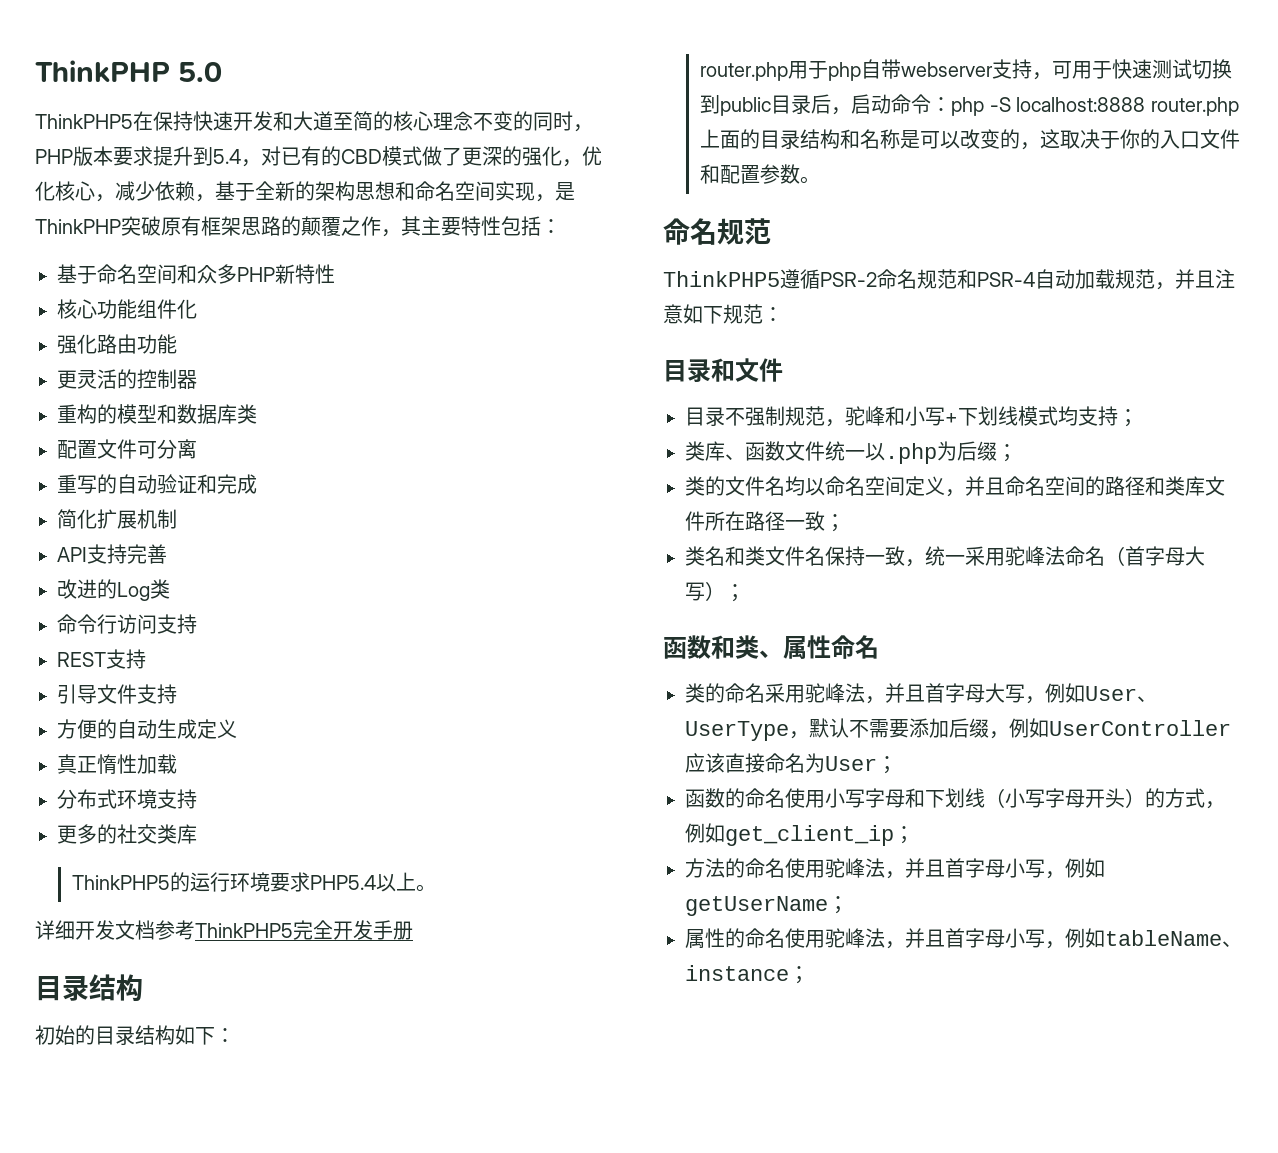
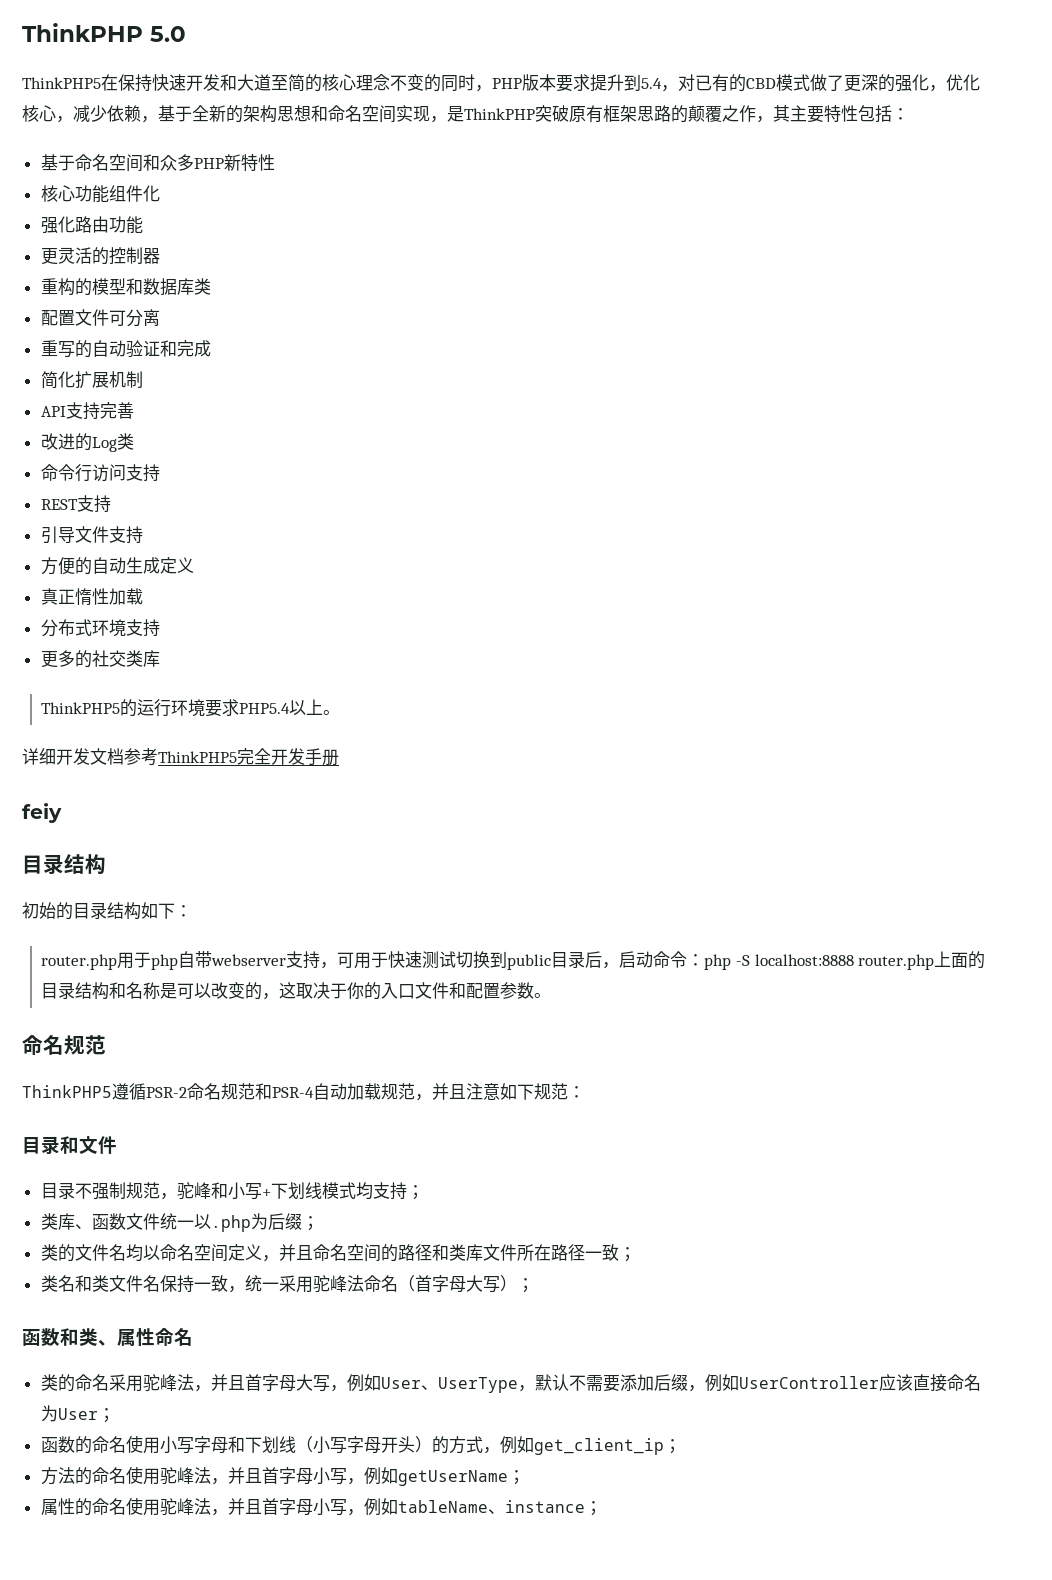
(413, 930) none -> [22,803,62,823] // feiy

